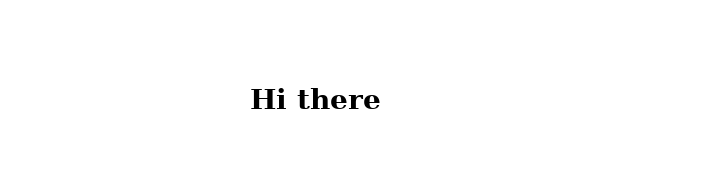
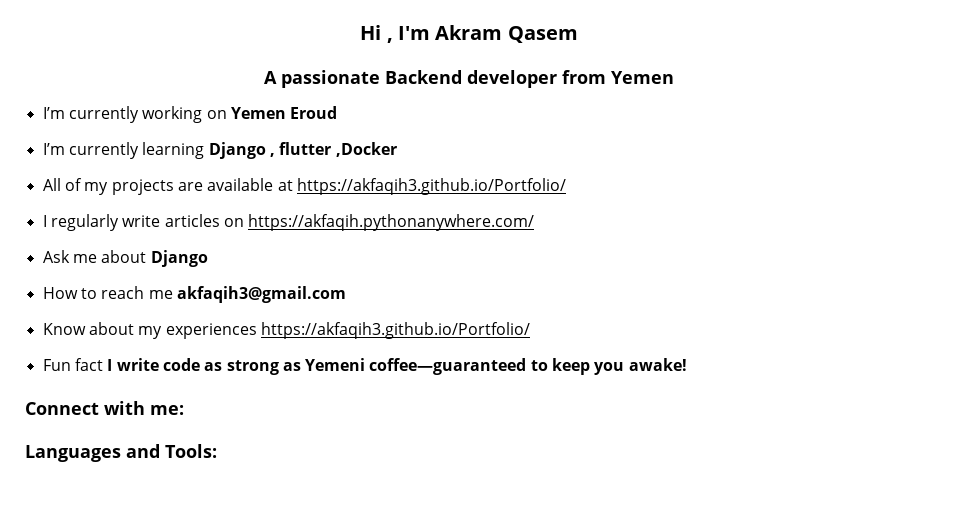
[297,88,381,109] there -> [386,25,578,43] [264,70,675,88] [42,106,338,123] [42,142,397,159] [42,178,566,195] [42,214,535,231] [42,250,208,267] [42,286,346,303] [42,322,530,339] [42,358,687,375] [25,401,184,415] [25,444,217,462] , I'm Akram Qasem // A passionate Backend developer from Yemen // I’m currently working on Yemen Eroud // I’m currently learning Django , flutter ,Docker // All of my projects are available at https://akfaqih3.github.io/Portfolio/ // I regularly write articles on https://akfaqih.pythonanywhere.com/ // Ask me about Django // How to reach me akfaqih3@gmail.com // Know about my experiences https://akfaqih3.github.io/Portfolio/ // Fun fact I write code as strong as Yemeni coffee—guaranteed to keep you awake! // Connect with me: // Languages and Tools:

